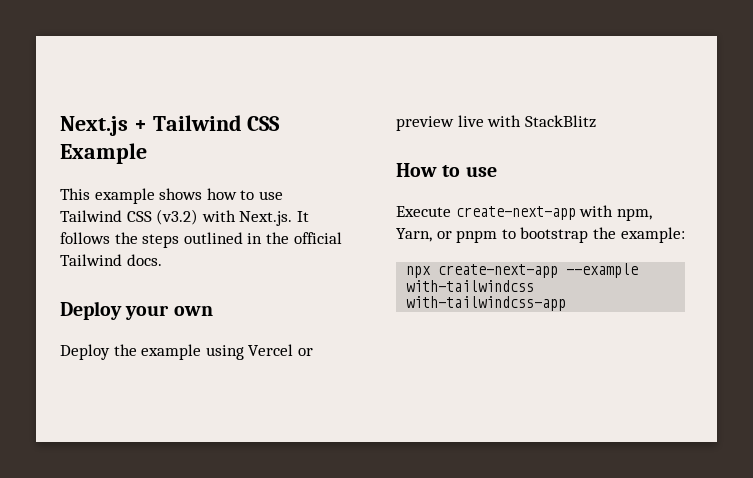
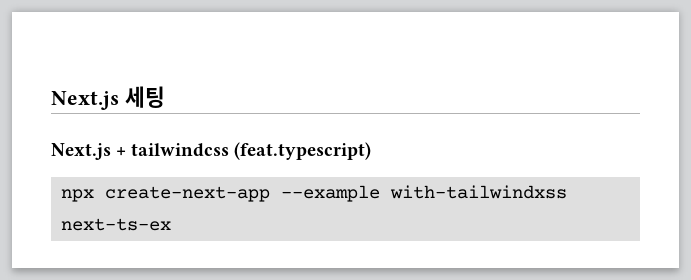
[60,115,281,136] [60,143,147,164] [60,188,283,204] [60,209,309,226] [60,232,342,248] [60,254,162,266] [60,301,213,320] [60,344,313,360] [396,115,596,131] [396,163,497,177] [396,205,652,221] [396,227,685,243] Next.js + Tailwind CSS Example // This example shows how to use Tailwind CSS (v3.2) with Next.js. It follows the steps outlined in the official Tailwind docs. // Deploy your own // Deploy the example using Vercel or preview live with StackBlitz // How to use // Execute create-next-app with npm, Yarn, or pnpm to bootstrap the example: -> [51,86,165,110] [51,142,372,160] Next.js 세팅 // Next.js + tailwindcss (feat.typescript)
[406,280,535,292] [406,296,567,311] with-tailwindcss with-tailwindcss-app -> [390,185,568,199] [61,218,172,231] with-tailwindxss next-ts-ex

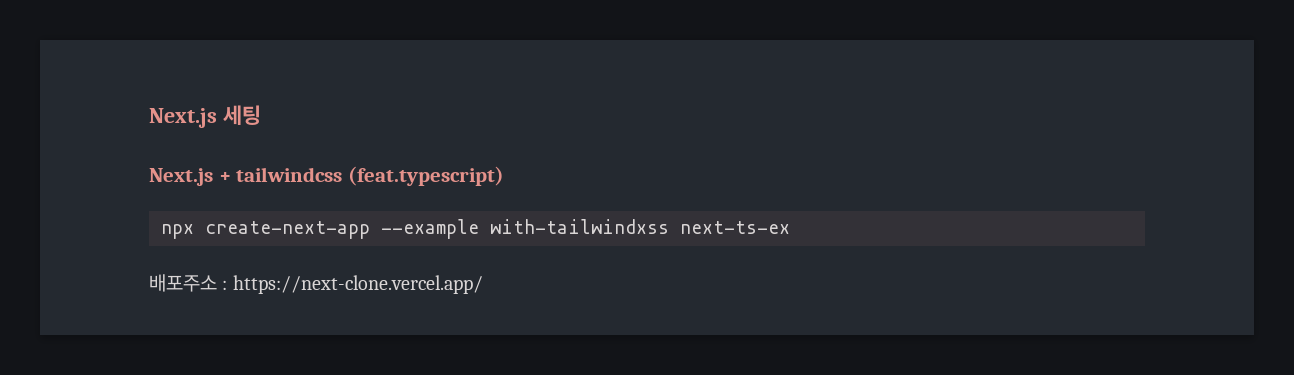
(172, 224) none -> [149,274,483,294] // 배포주소 : https://next-clone.vercel.app/

